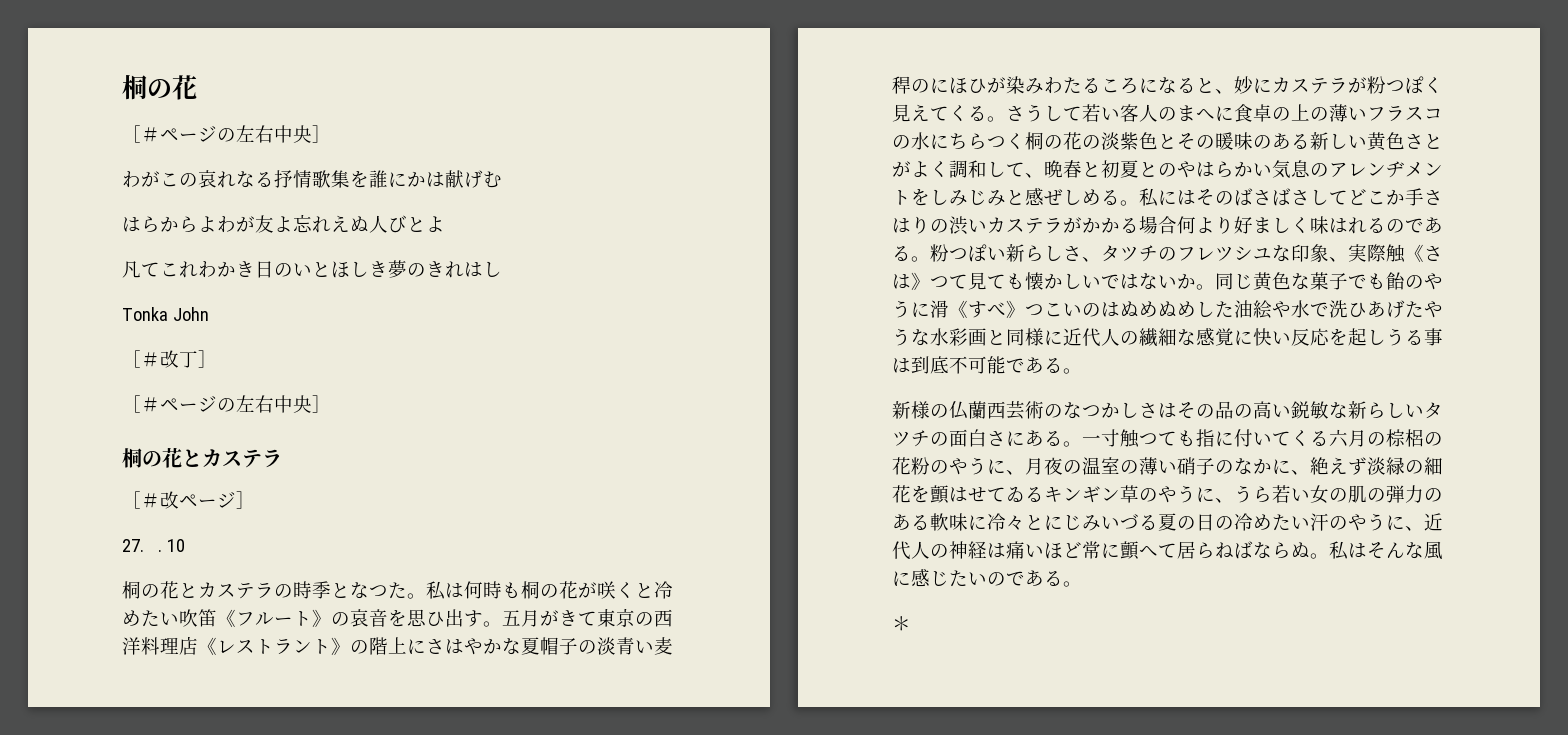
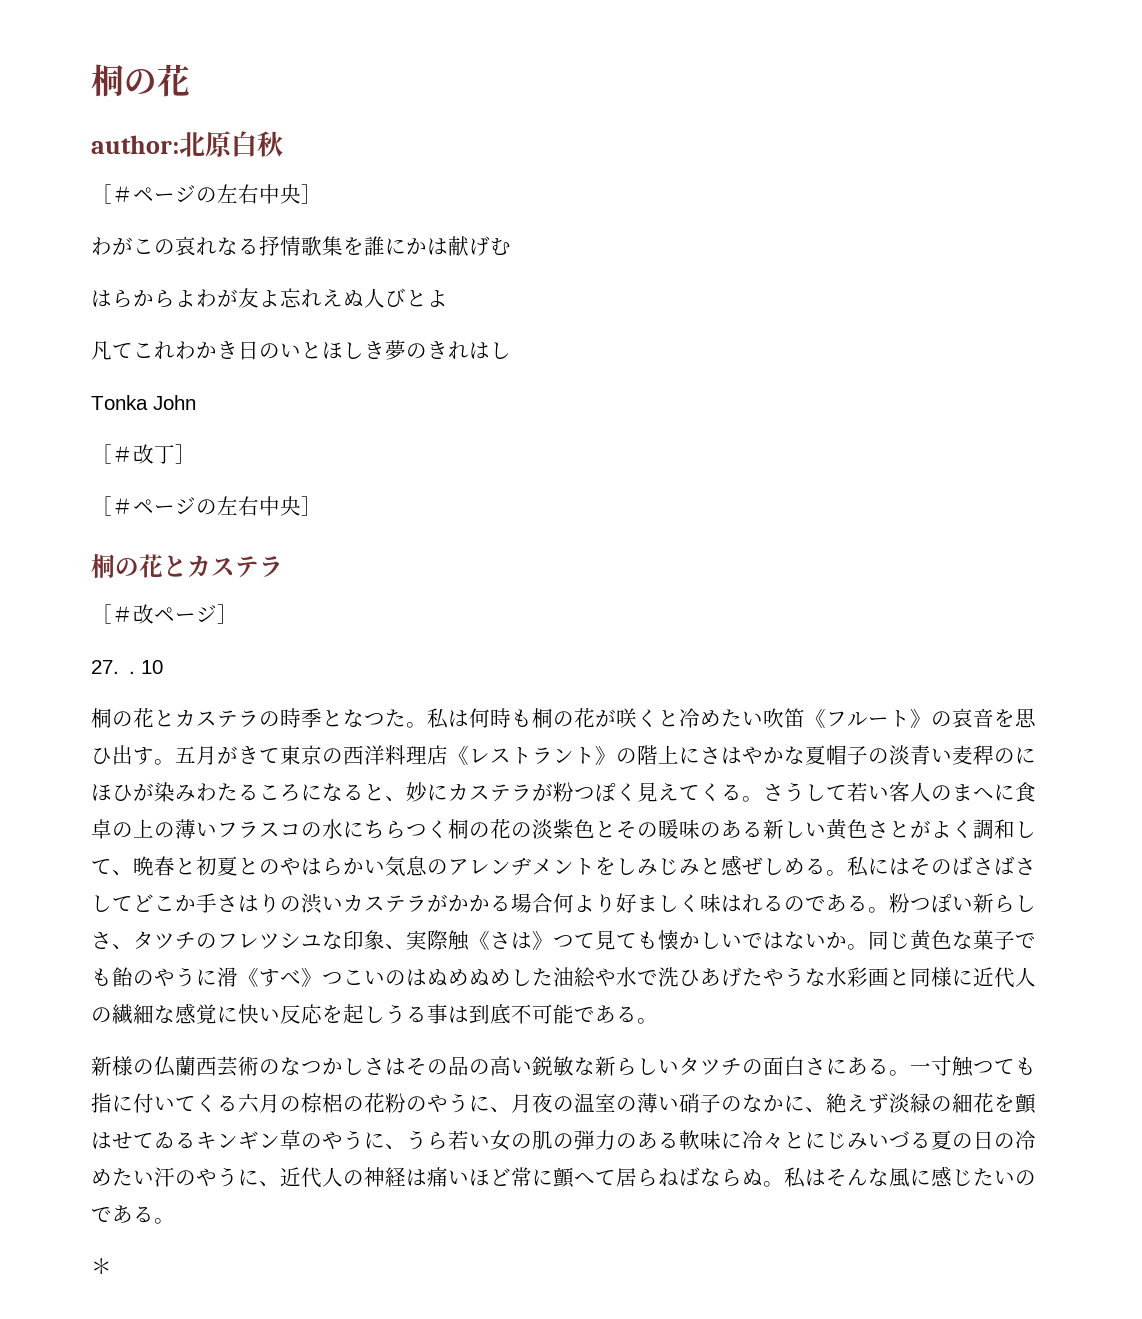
[122,74,197,100] 桐の花 -> [91,64,190,97] [91,131,283,157] 桐の花 // author:北原白秋

